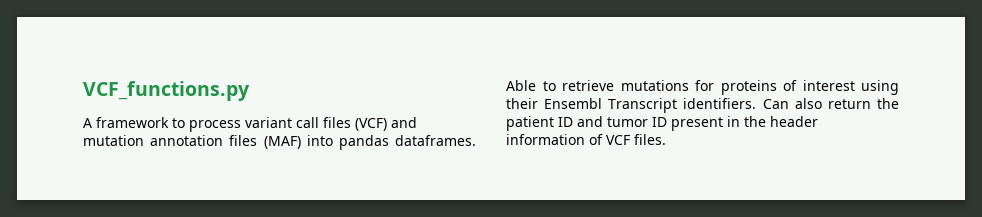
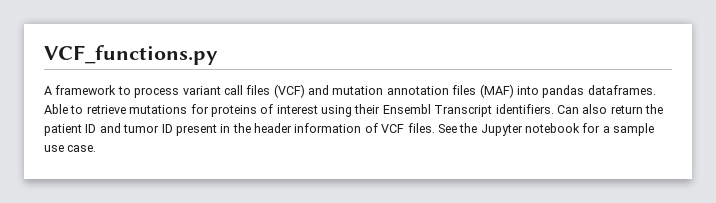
(666, 139) none -> [437,123,655,136] [44,145,97,152] See the Jupyter notebook for a sample use case.

